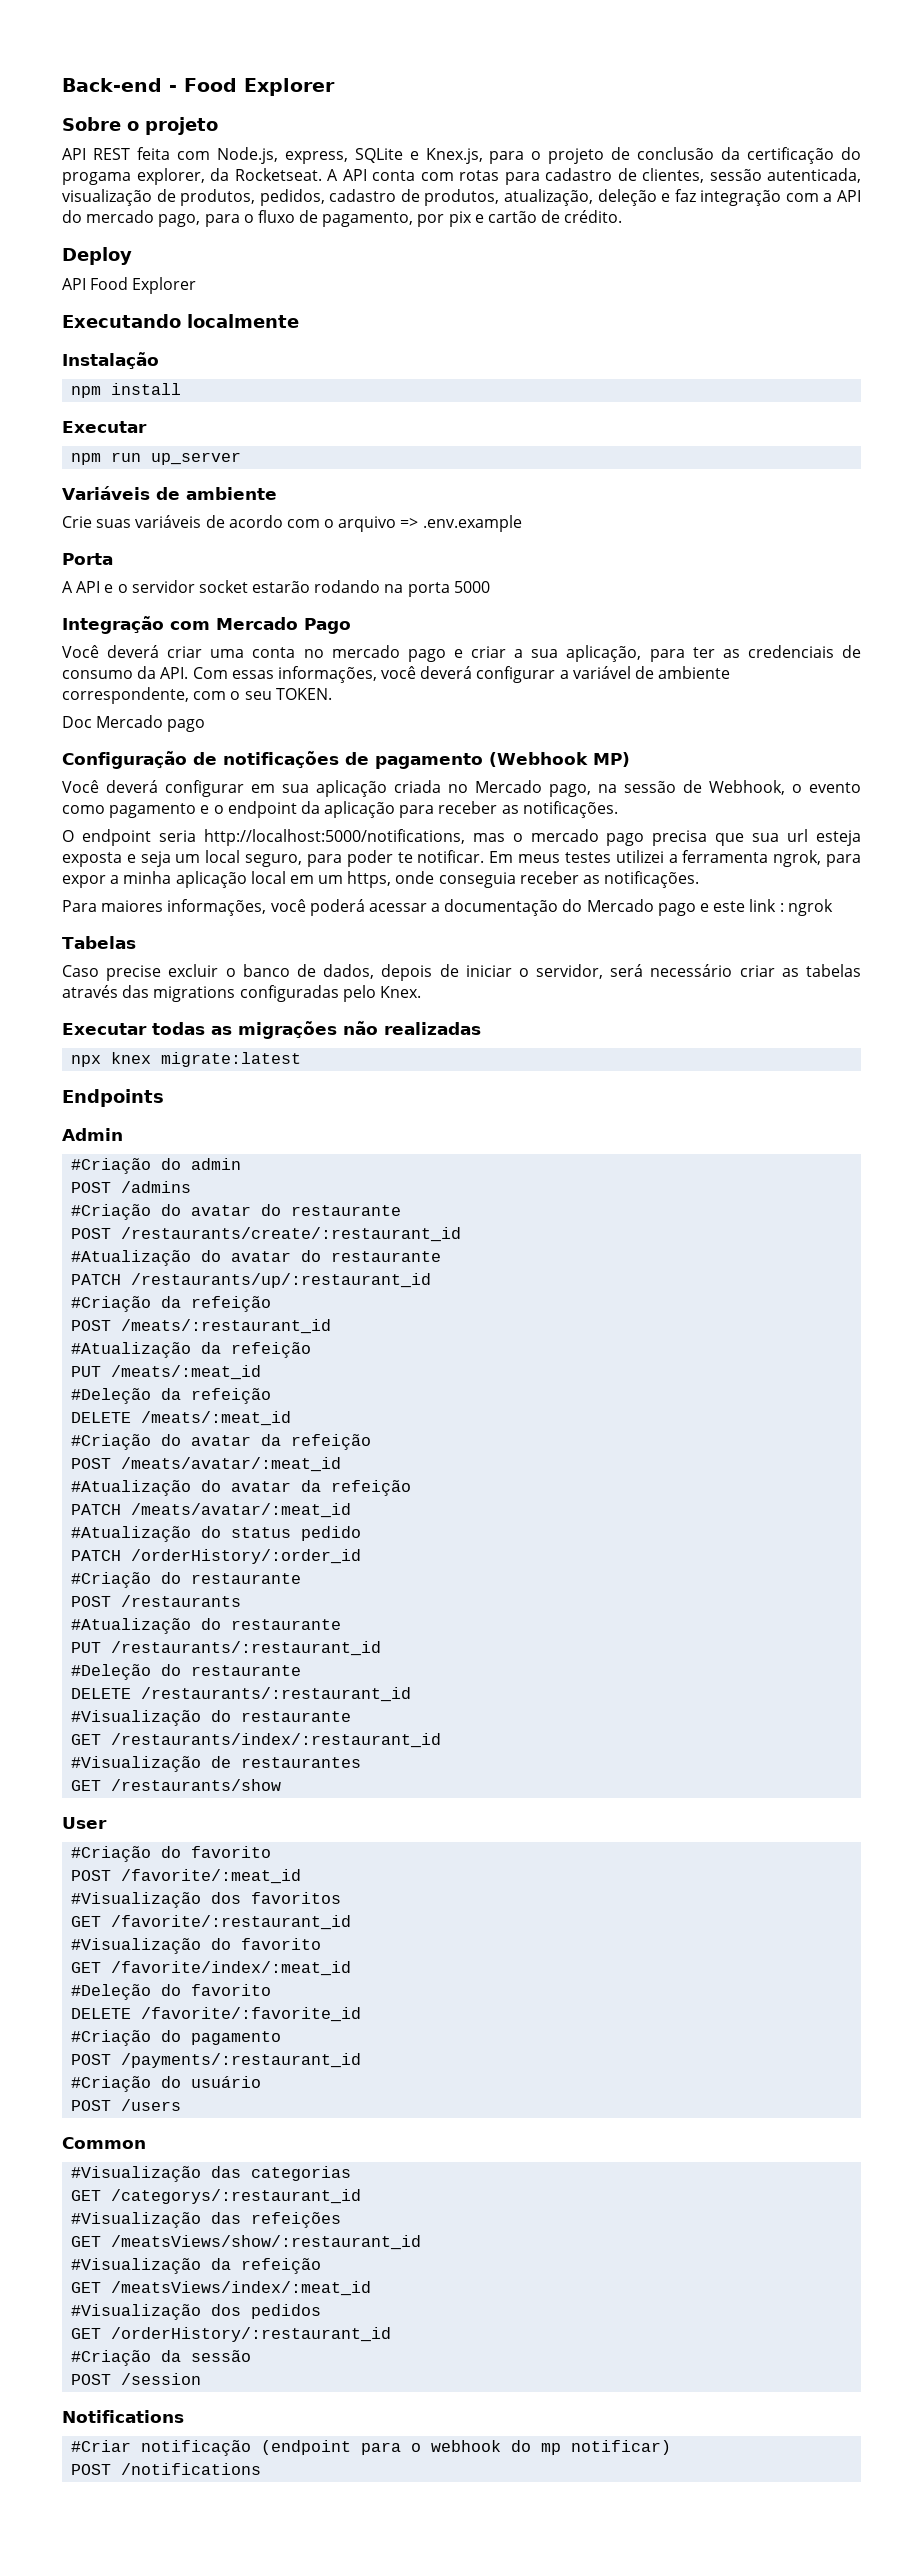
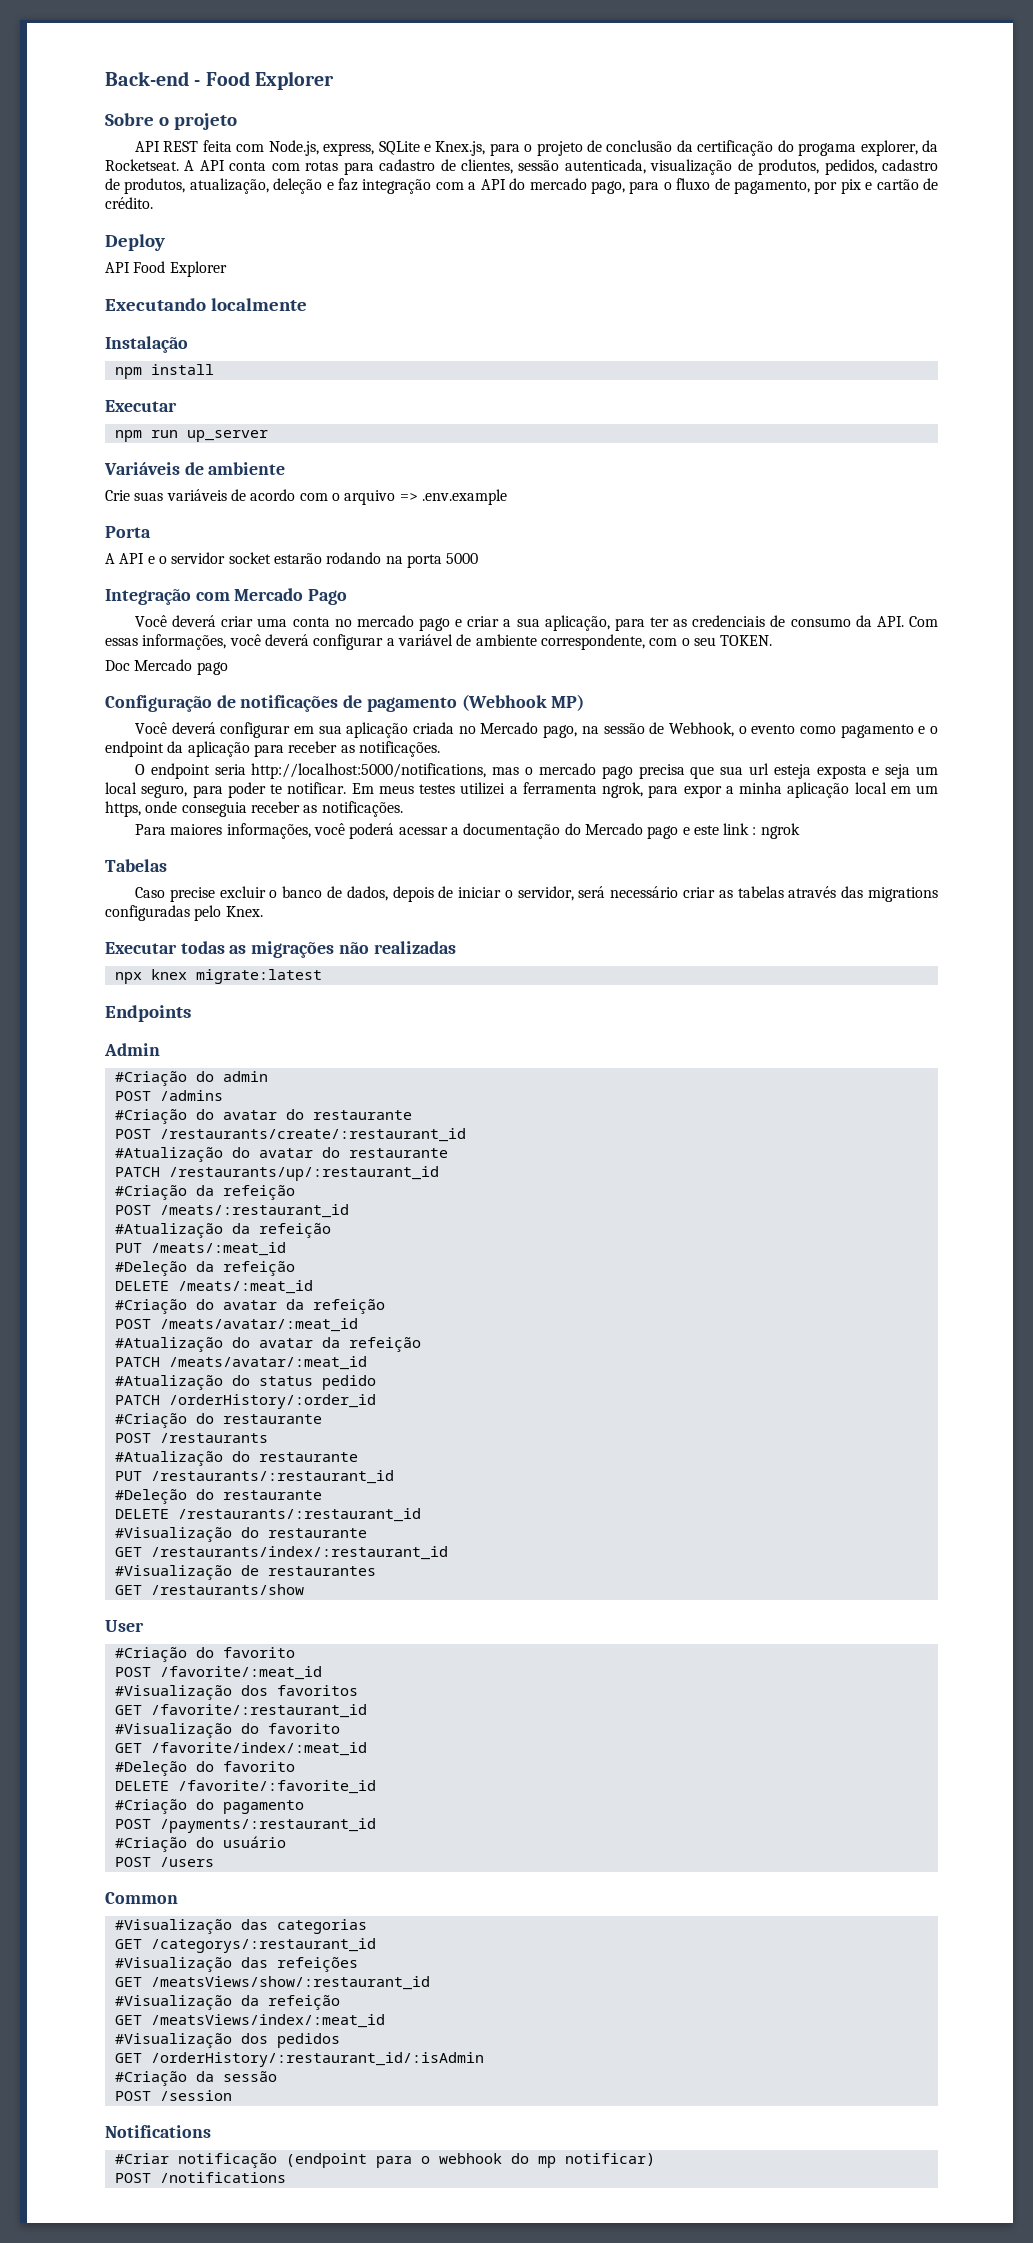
[111,2327,392,2342] /orderHistory/:restaurant_id -> [150,2052,484,2067] /orderHistory/:restaurant_id/:isAdmin

